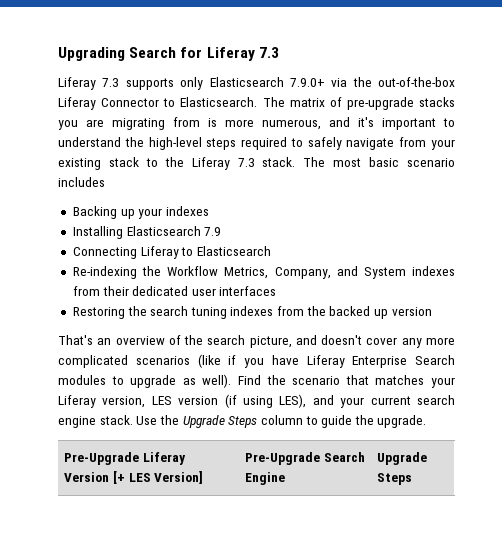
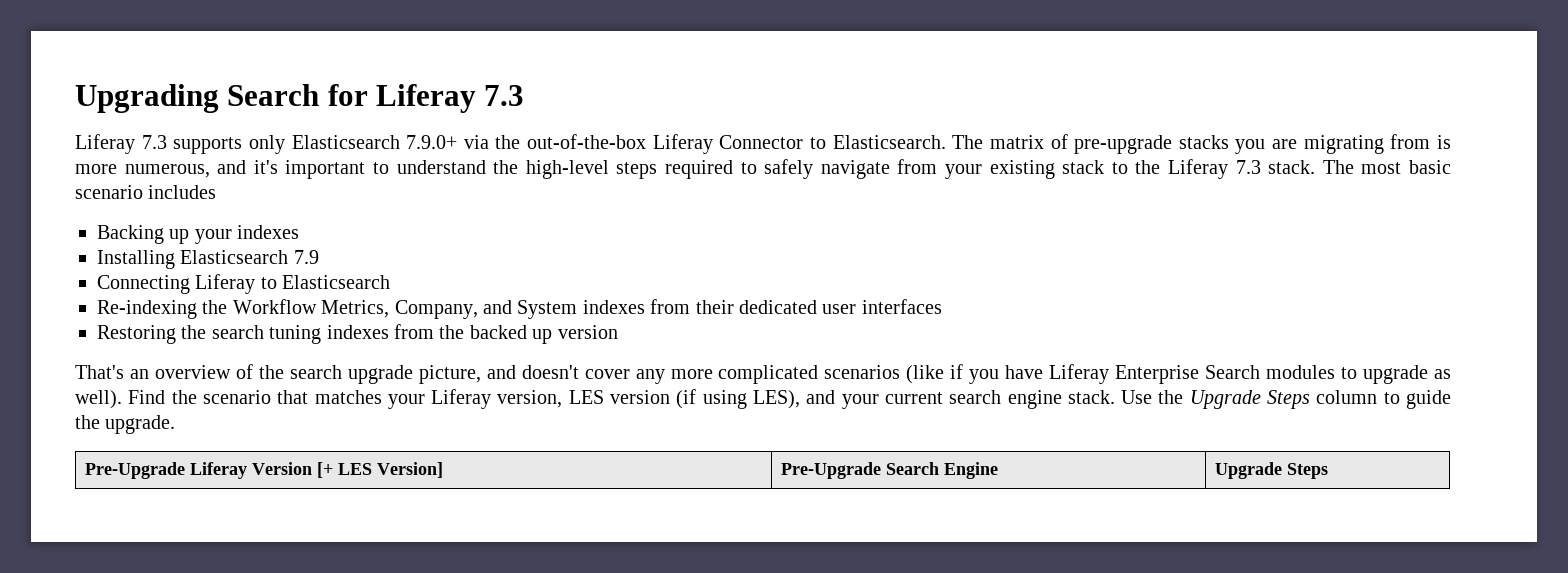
(246, 340) none -> [347,365,413,384] upgrade

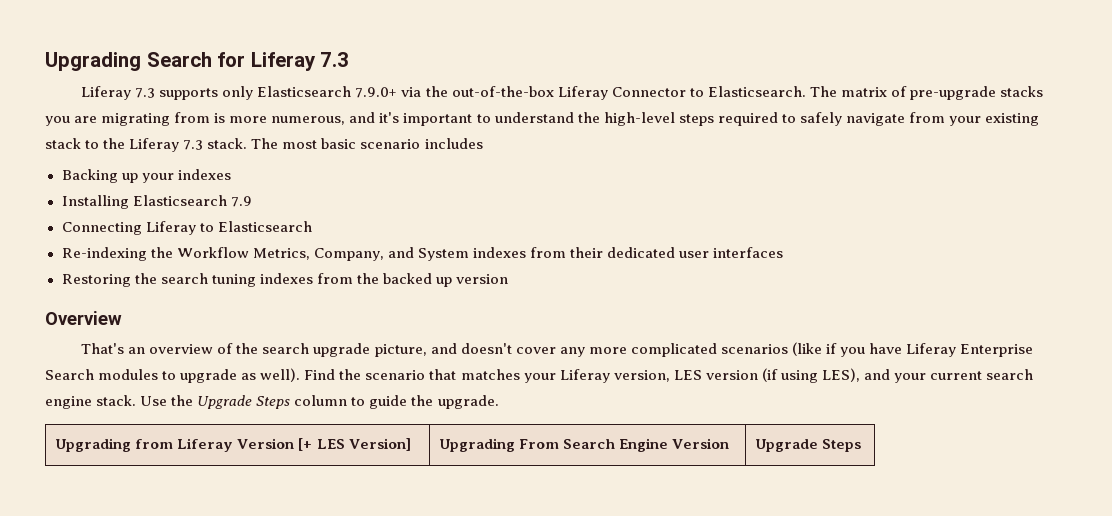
(618, 332) none -> [45,311,122,325] // Overview
[85,462,186,479] Pre-Upgrade -> [55,438,174,452] Upgrading from
[781,462,882,479] Pre-Upgrade -> [439,438,560,452] Upgrading From
(999, 470) none -> [672,438,730,449] Version

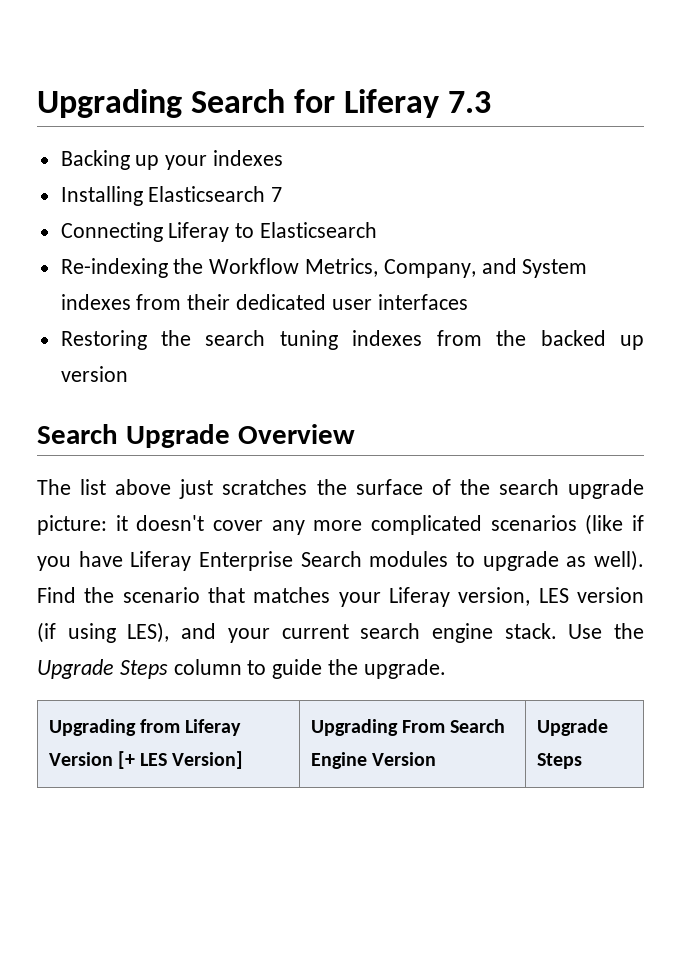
[81,86,1043,100] [45,112,1040,126] [45,138,483,152] // Liferay 7.3 supports only Elasticsearch 7.9.0+ via the out-of-the-box Liferay Connector to Elasticsearch. The matrix of pre-upgrade stacks you are migrating from is more numerous, and it's important to understand the high-level steps required to safely navigate from your existing stack to the Liferay 7.3 stack. The most basic scenario includes -> (492, 102) none
[230,196,252,207] 7.9 -> [271,187,283,202] 7
(508, 279) none -> [37,424,230,448] Search Upgrade
[81,343,214,354] That's an overview -> [37,479,423,499] The list above just scratches the surface
[374,343,457,357] picture, and -> [37,515,128,535] picture: it

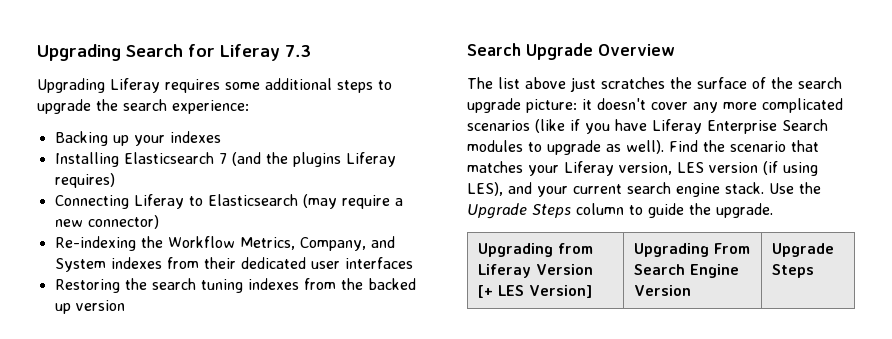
(492, 102) none -> [37,78,392,93] [37,99,249,114] // Upgrading Liferay requires some additional steps to upgrade the search experience:
(283, 194) none -> [231,152,396,167] [54,173,115,188] (and the plugins Liferay requires)
(378, 230) none -> [302,194,403,209] [54,215,159,229] (may require a new connector)

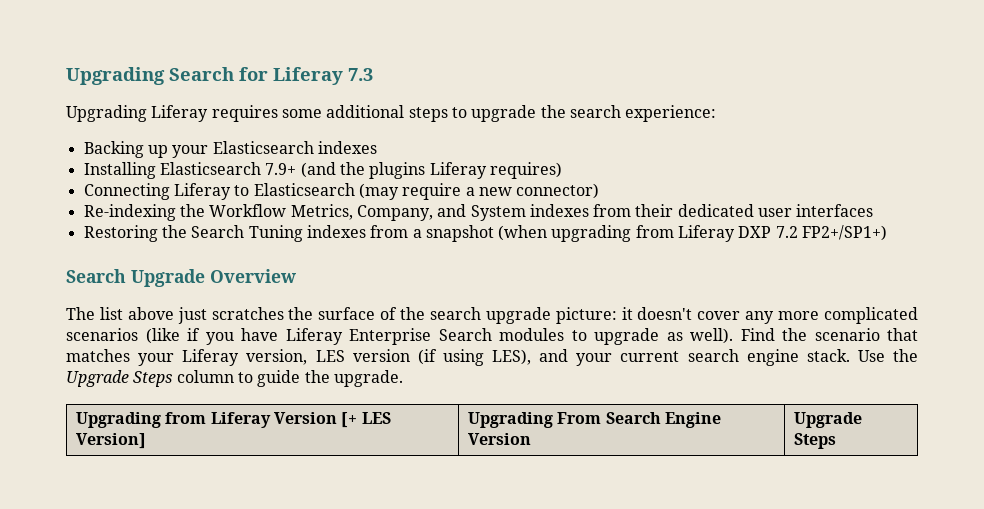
(165, 140) none -> [212,141,314,154] Elasticsearch
[218,153,227,164] 7 -> [265,163,297,175] 7.9+
[151,278,416,293] [54,300,125,314] search tuning indexes from the backed up version -> [191,225,888,242] Search Tuning indexes from a snapshot (when upgrading from Liferay DXP 7.2 FP2+/SP1+)

